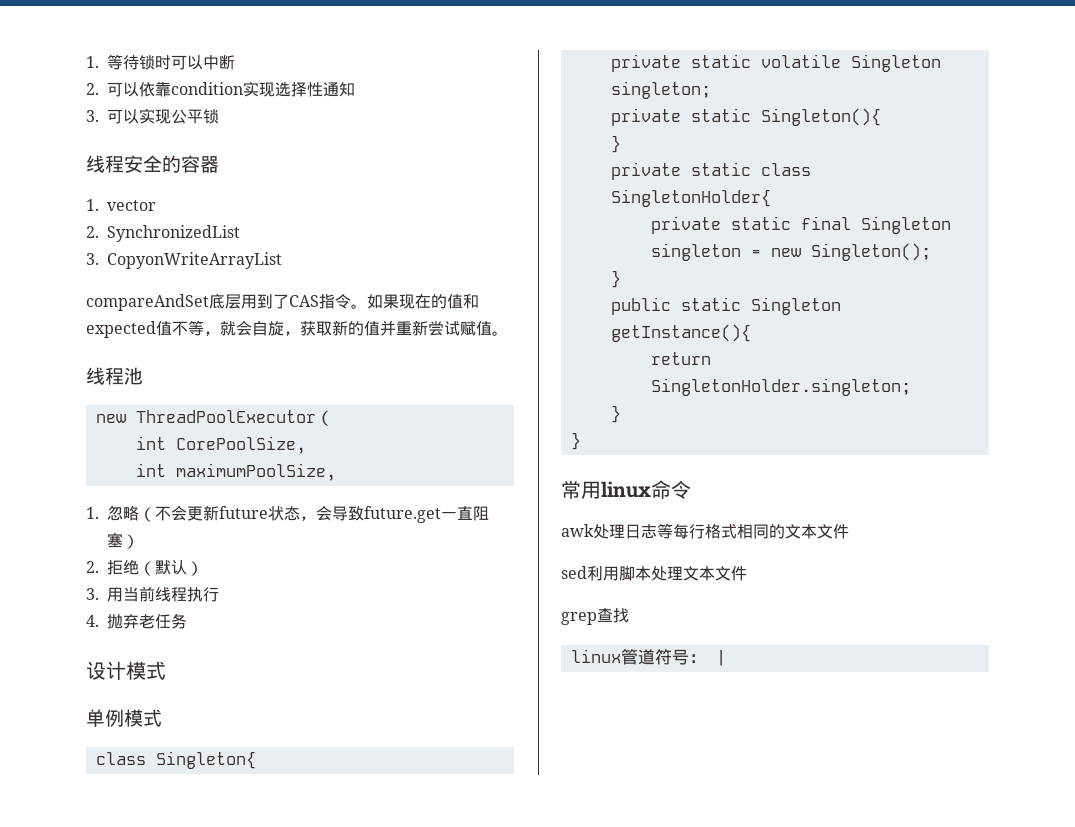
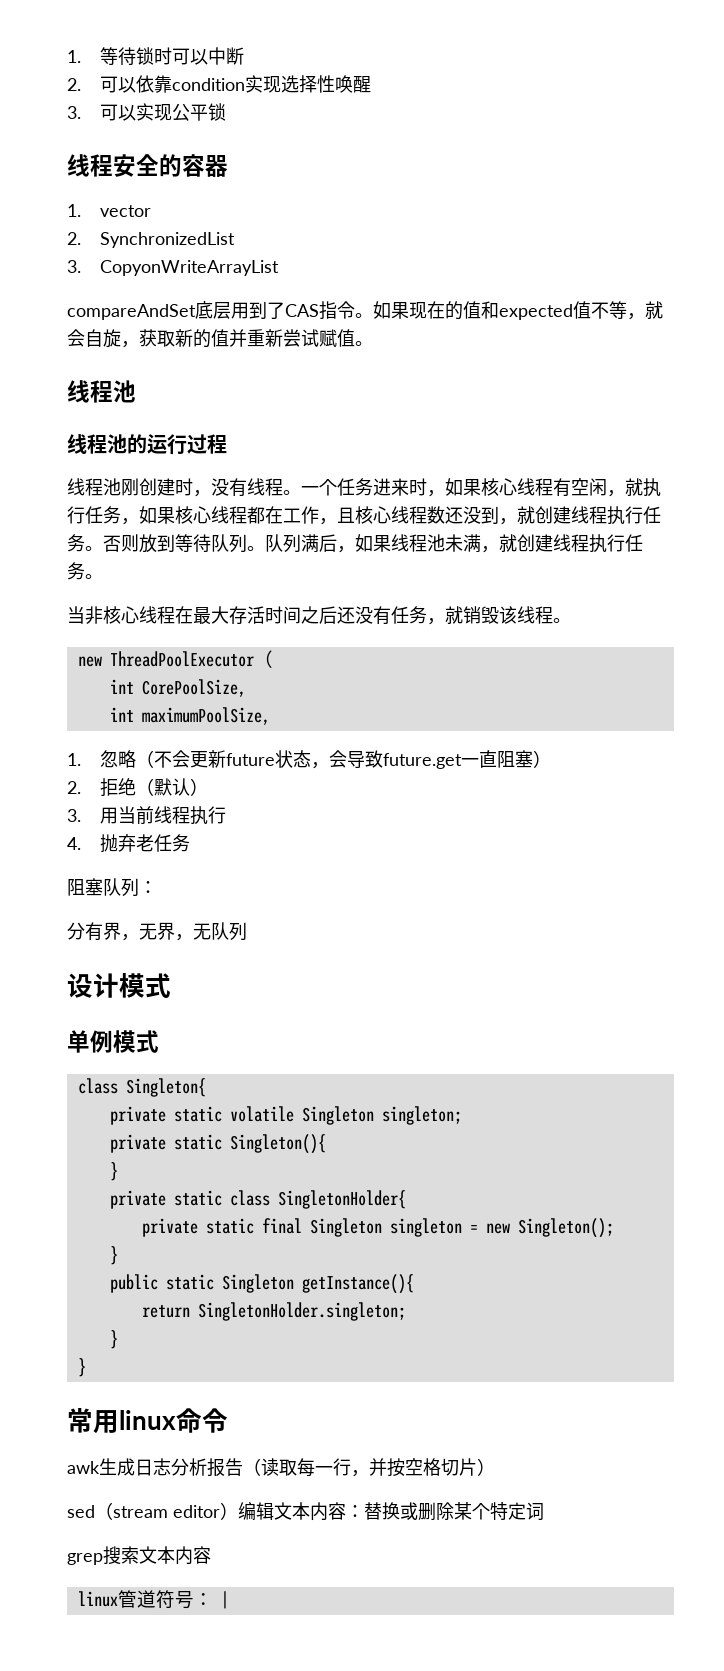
[323,82,355,97] 通知 -> [334,75,371,93] 唤醒
(143, 376) none -> [67,434,227,455] [67,478,661,497] [67,506,661,525] [67,534,643,553] [67,562,103,580] [67,606,571,625] // 线程池的运行过程 // 线程池刚创建时，没有线程。一个任务进来时，如果核心线程有空闲，就执行任务，如果核心线程都在工作，且核心线程数还没到，就创建线程执行任务。否则放到等待队列。队列满后，如果线程池未满，就创建线程执行任务。 // 当非核心线程在最大存活时间之后还没有任务，就销毁该线程。
(187, 621) none -> [67,878,157,897] [67,922,247,941] // 阻塞队列： // 分有界，无界，无队列
[593,523,849,539] [561,566,747,581] [561,608,629,625] 处理日志等每行格式相同的文本文件 // sed利用脚本处理文本文件 // grep查找 -> [99,1458,495,1477] [67,1502,544,1521] [67,1546,211,1565] 生成日志分析报告（读取每一行，并按空格切片） // sed（stream editor）编辑文本内容：替换或删除某个特定词 // grep搜索文本内容

